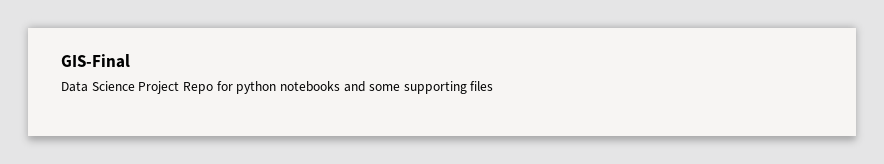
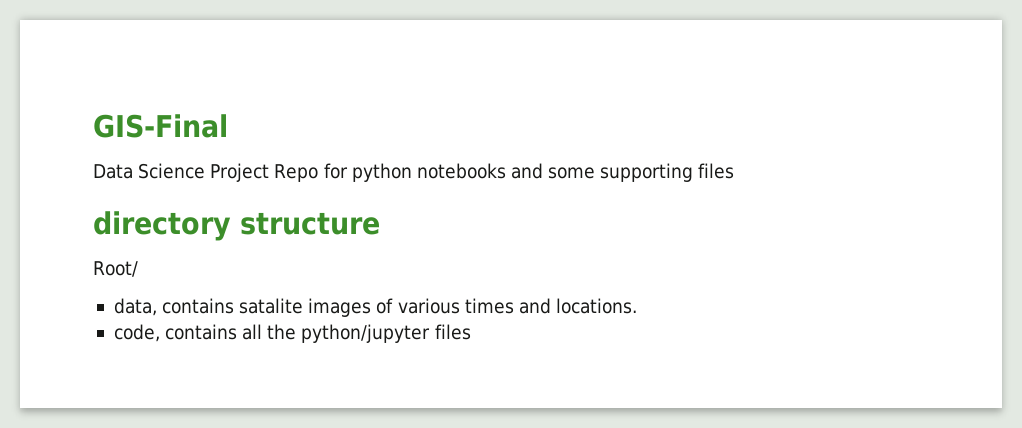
(494, 86) none -> [93,211,380,241] [93,261,138,277] [113,298,637,317] [113,324,471,343] // directory structure // Root/ // data, contains satalite images of various times and locations. // code, contains all the python/jupyter files

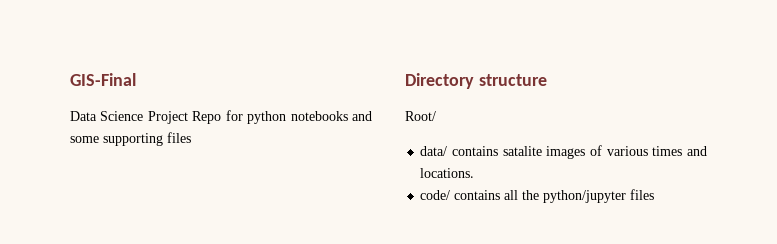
[93,211,231,241] directory -> [405,73,474,89] Directory
[113,298,157,316] data, -> [420,146,448,156] data/
[113,324,160,342] code, -> [420,190,451,200] code/

